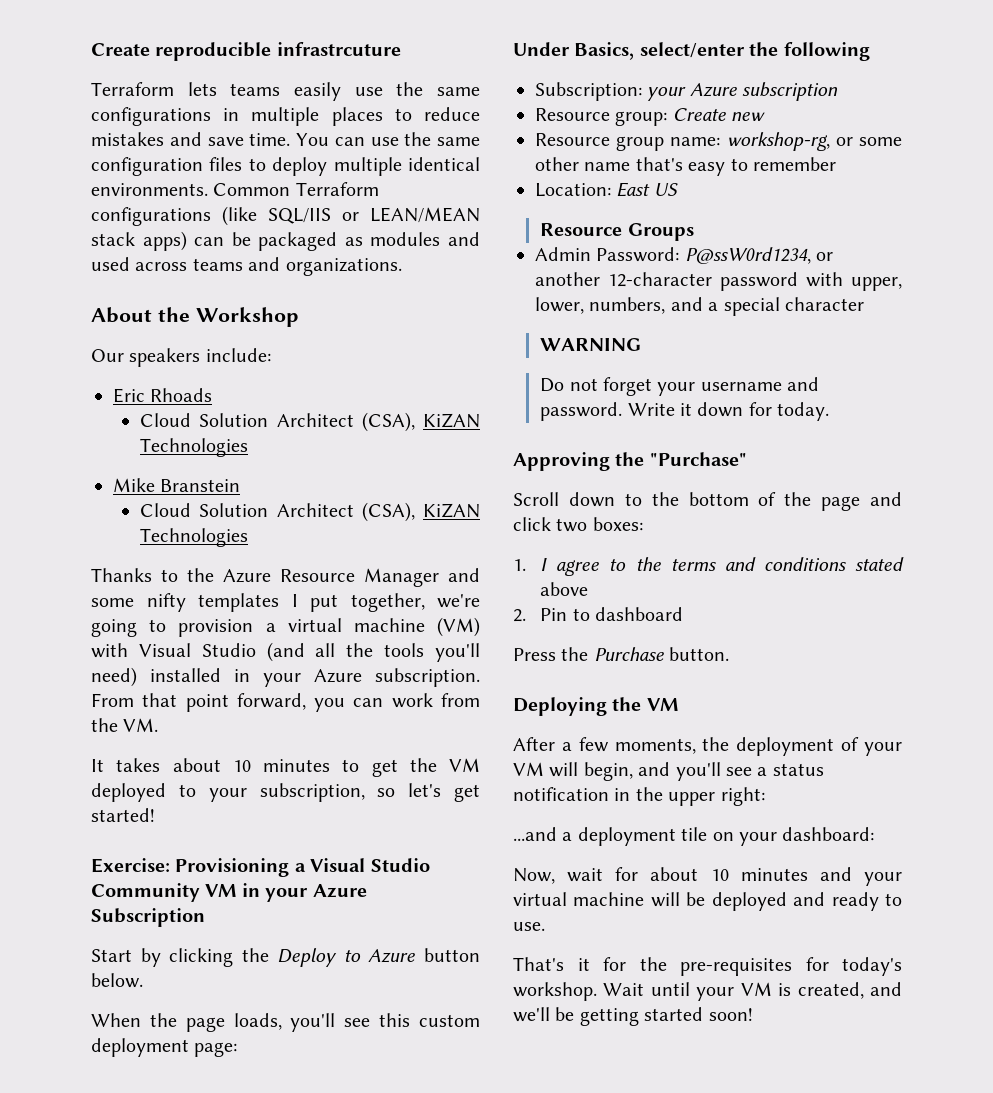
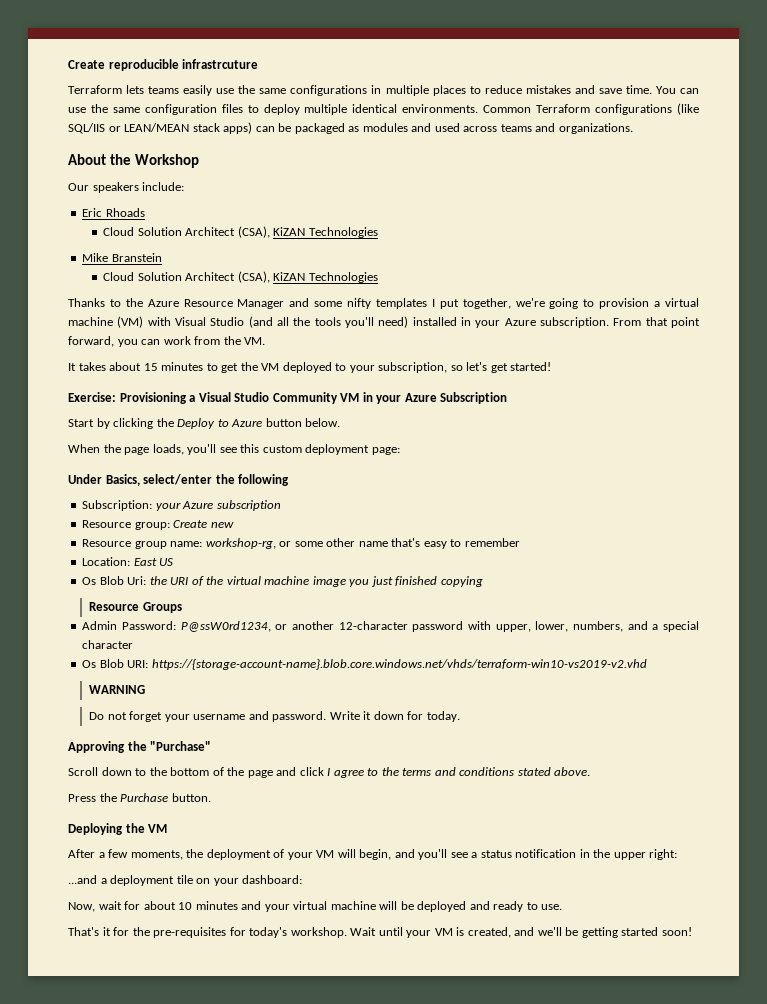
[232,760,251,772] 10 -> [143,363,158,371] 15
(678, 189) none -> [82,576,483,587] // Os Blob Uri: the URI of the virtual machine image you just finished copying
(864, 304) none -> [82,659,647,670] // Os Blob URI: https://{storage-account-name}.blob.core.windows.net/vhds/terraform-win10-vs2019-v2.vhd
[556,517,643,532] [513,559,526,571] two boxes: // 1. -> (324, 771) none
[540,582,589,596] [513,607,683,622] above // 2. Pin to dashboard -> [554,767,591,776] above.

